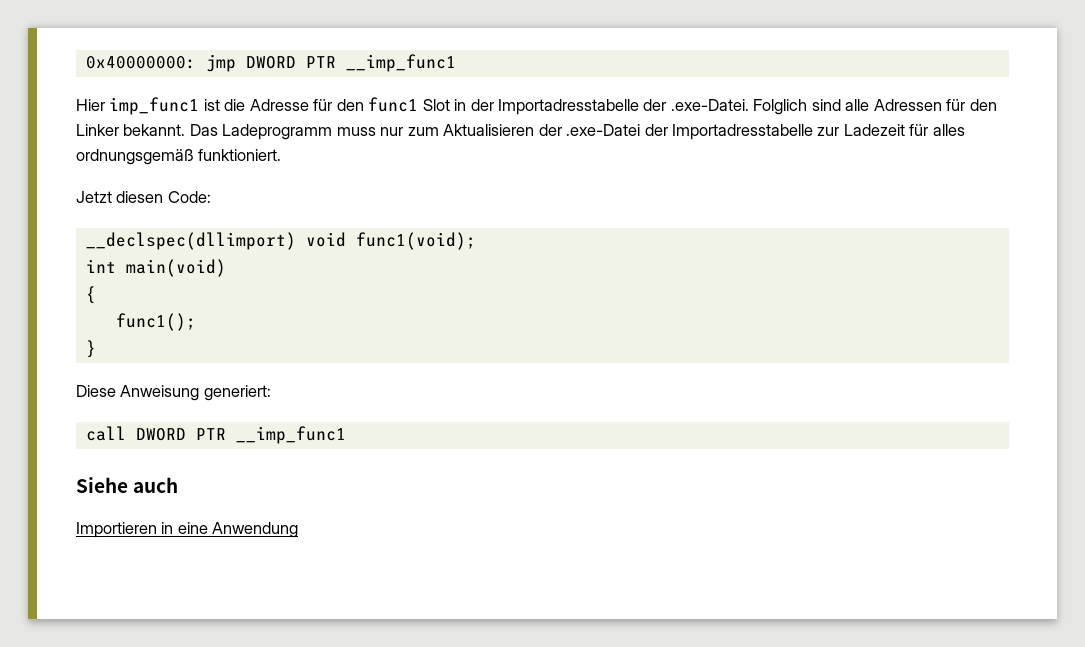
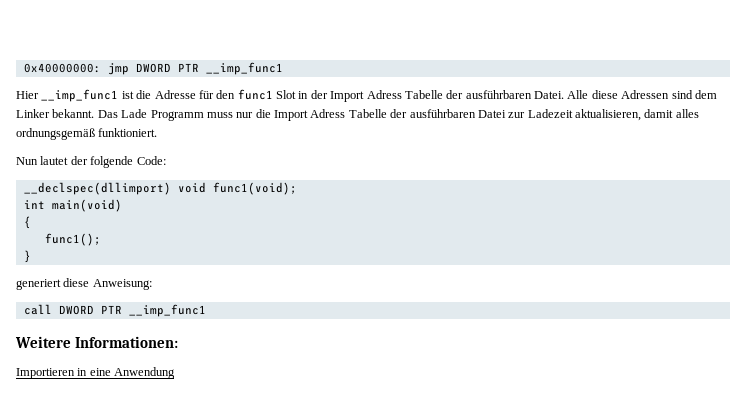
[109,97,200,115] imp_func1 -> [41,89,119,102] __imp_func1
[498,99,997,115] [76,124,929,140] Importadresstabelle der .exe-Datei. Folglich sind alle Adressen für den Linker bekannt. Das Ladeprogramm muss nur zum Aktualisieren der .exe-Datei der Importadresstabelle zur Ladezeit für -> [330,90,717,102] [16,109,674,121] Import Adress Tabelle der ausführbaren Datei. Alle diese Adressen sind dem Linker bekannt. Das Lade Programm muss nur die Import Adress Tabelle der ausführbaren Datei zur Ladezeit aktualisieren, damit
[76,191,164,203] Jetzt diesen -> [16,156,134,168] Nun lautet der folgende
[76,385,271,401] Diese Anweisung generiert: -> [16,278,152,290] generiert diese Anweisung:
[76,477,179,493] Siehe auch -> [15,336,179,348] Weitere Informationen:

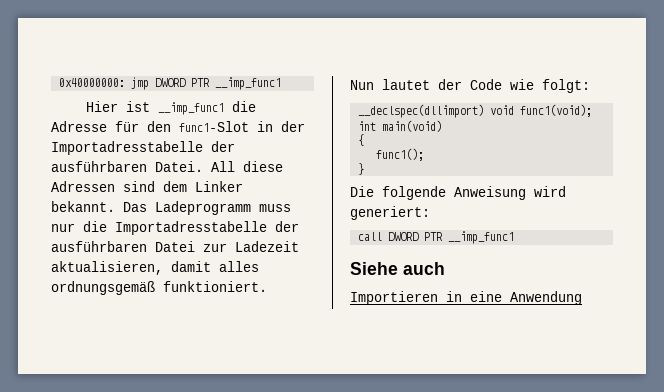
[41,89,134,102] __imp_func1 ist -> [125,101,224,115] ist __imp_func1
[237,89,443,102] func1 Slot in der Import Adress Tabelle -> [179,121,305,132] [51,141,203,155] func1-Slot in der Importadresstabelle
[567,90,589,99] Alle -> [211,161,235,172] All
[121,109,204,121] Lade Programm -> [155,201,251,215] Ladeprogramm
[274,109,387,121] Import Adress Tabelle -> [115,221,267,235] Importadresstabelle
[90,156,166,168] folgende Code: -> [470,79,590,93] Code wie folgt:
[16,278,152,290] generiert diese Anweisung: -> [350,186,566,200] [350,206,430,220] Die folgende Anweisung wird generiert:
[15,336,179,348] Weitere Informationen: -> [350,262,445,275] Siehe auch

